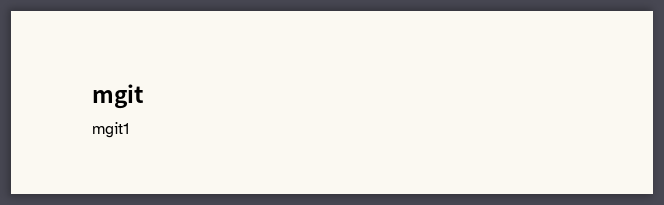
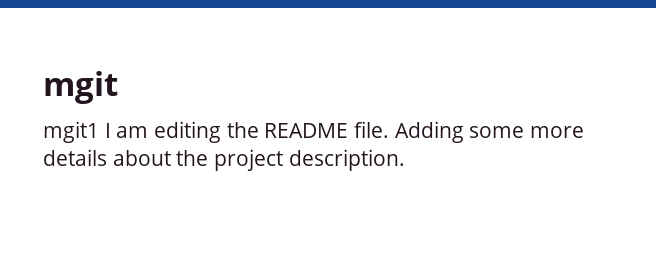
(129, 130) none -> [104,121,585,143] [43,149,405,171] I am editing the README file. Adding some more details about the project description.

